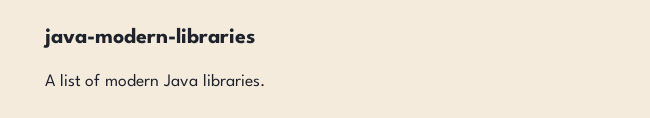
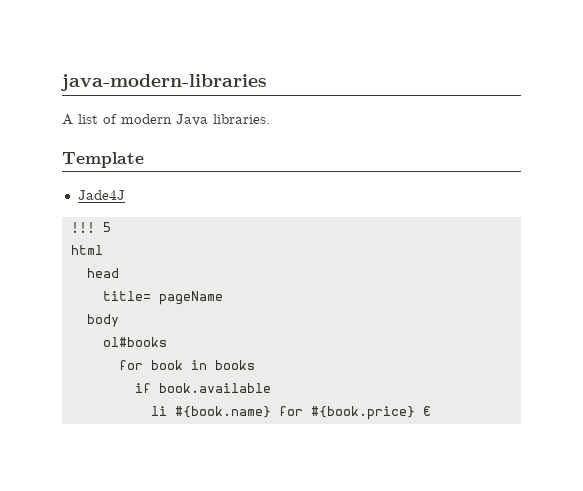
(265, 80) none -> [62,152,144,168] [77,190,125,200] [70,222,111,233] [70,245,103,255] [86,268,119,278] [102,291,223,305] [86,314,119,327] [102,337,167,347] [118,360,255,370] [134,383,271,393] [150,406,431,420] // Template // Jade4J // !!! 5 // html // head // title= pageName // body // ol#books // for book in books // if book.available // li #{book.name} for #{book.price} €

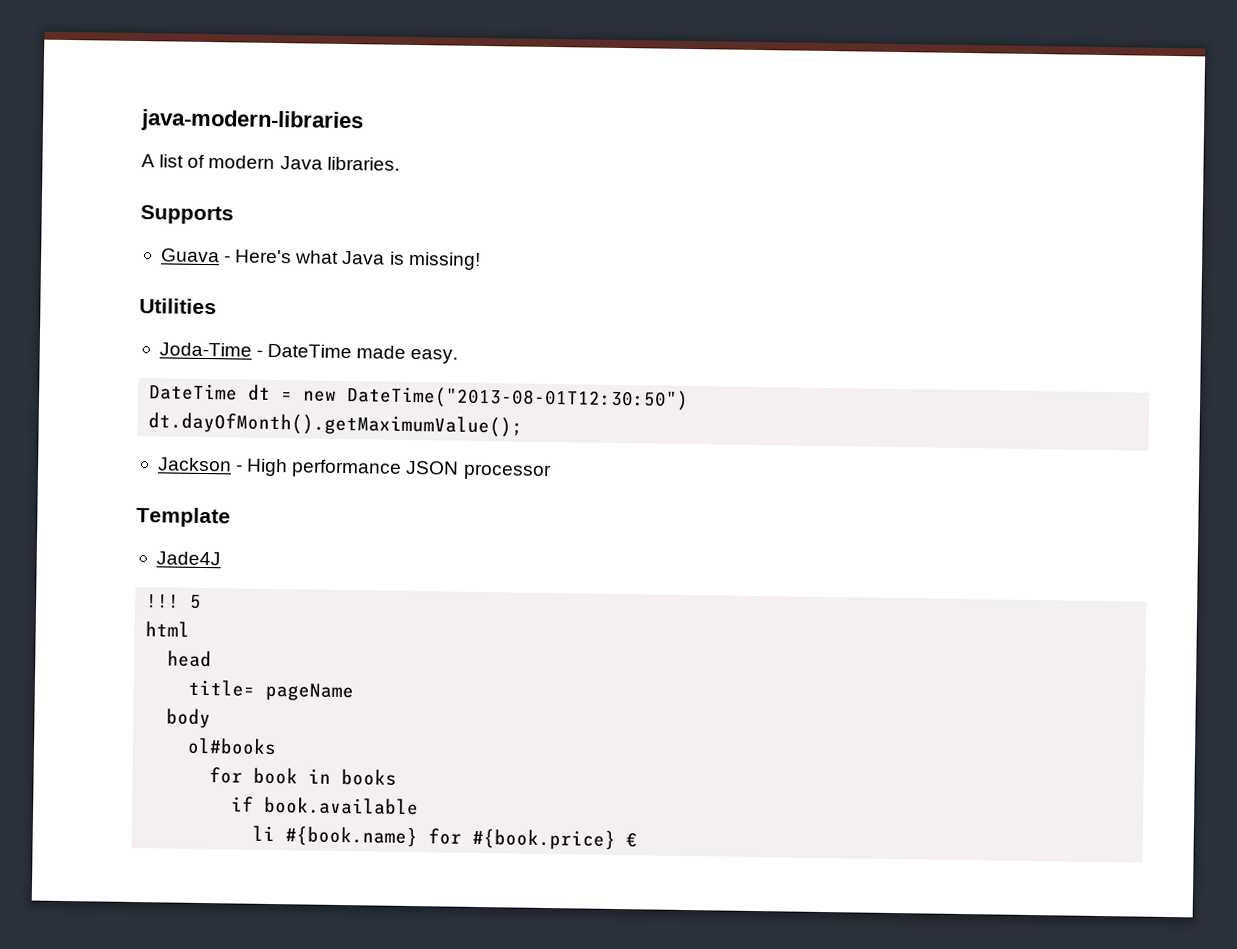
(270, 119) none -> [140,205,234,225] [160,248,481,270] [139,298,217,315] [158,342,459,364] [149,383,690,412] [148,412,524,438] [157,457,552,481] // Supports // Guava - Here's what Java is missing! // Utilities // Joda-Time - DateTime made easy. // DateTime dt = new DateTime("2013-08-01T12:30:50") // dt.dayOfMonth().getMaximumValue(); // Jackson - High performance JSON processor

